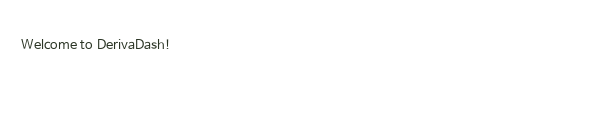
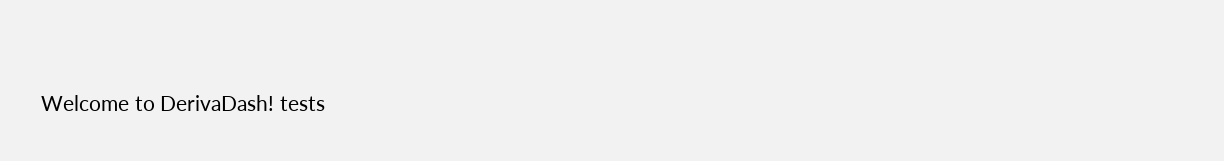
(171, 44) none -> [280,96,326,111] tests

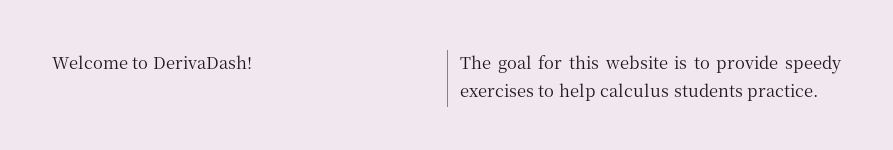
[280,96,326,111] tests -> [460,55,842,74] [460,83,819,101] // The goal for this website is to provide speedy exercises to help calculus students practice.

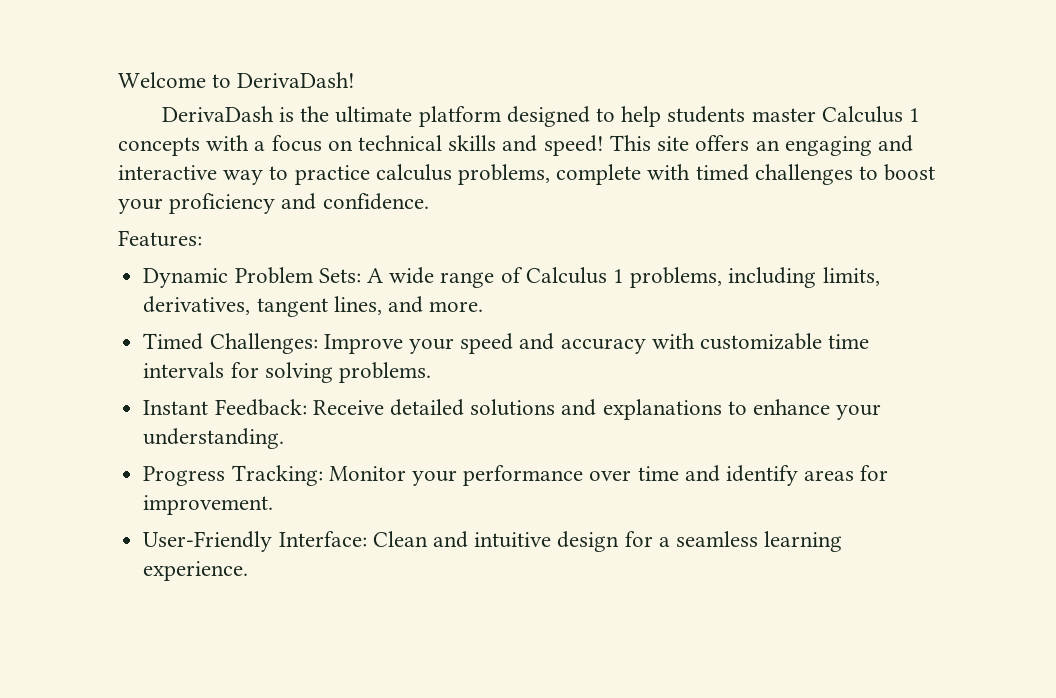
[460,55,842,74] [460,83,819,101] The goal for this website is to provide speedy exercises to help calculus students practice. -> [161,106,921,127] [118,135,913,156] [118,164,936,185] [118,193,429,214] [118,230,202,247] [143,267,880,288] [143,296,484,317] [143,333,870,354] [143,362,431,383] [143,399,882,420] [143,428,285,449] [143,465,889,486] [143,495,274,515] [143,531,843,552] [143,561,249,581] DerivaDash is the ultimate platform designed to help students master Calculus 1 concepts with a focus on technical skills and speed! This site offers an engaging and interactive way to practice calculus problems, complete with timed challenges to boost your proficiency and confidence. // Features: // Dynamic Problem Sets: A wide range of Calculus 1 problems, including limits, derivatives, tangent lines, and more. // Timed Challenges: Improve your speed and accuracy with customizable time intervals for solving problems. // Instant Feedback: Receive detailed solutions and explanations to enhance your understanding. // Progress Tracking: Monitor your performance over time and identify areas for improvement. // User-Friendly Interface: Clean and intuitive design for a seamless learning experience.

